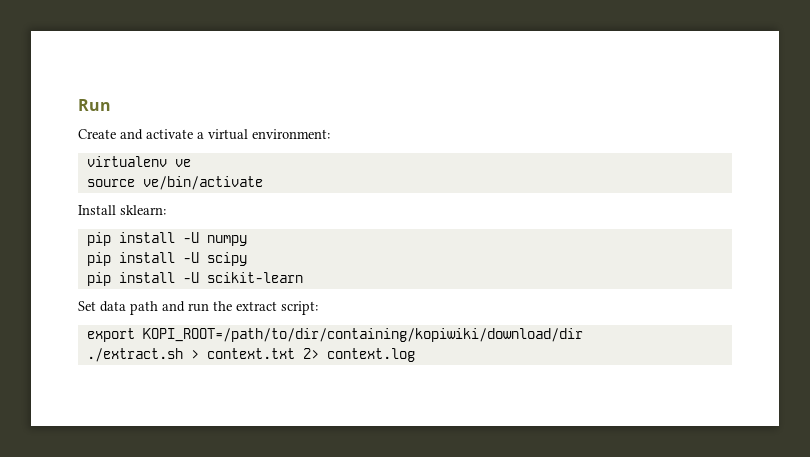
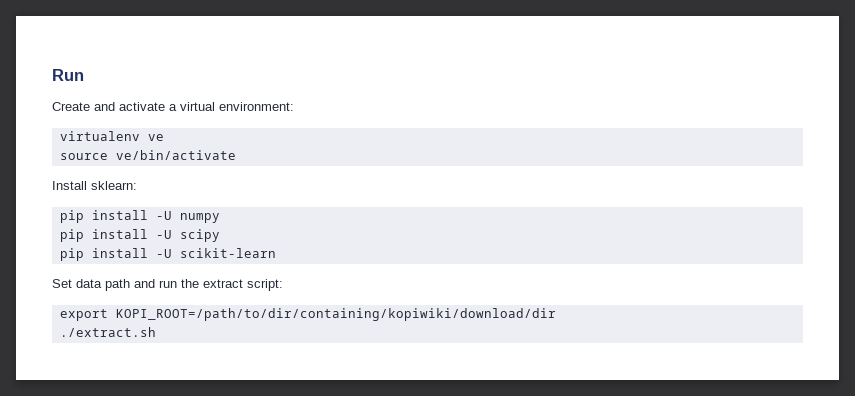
[190,348,415,362] > context.txt 2> context.log -> (156, 332) none

